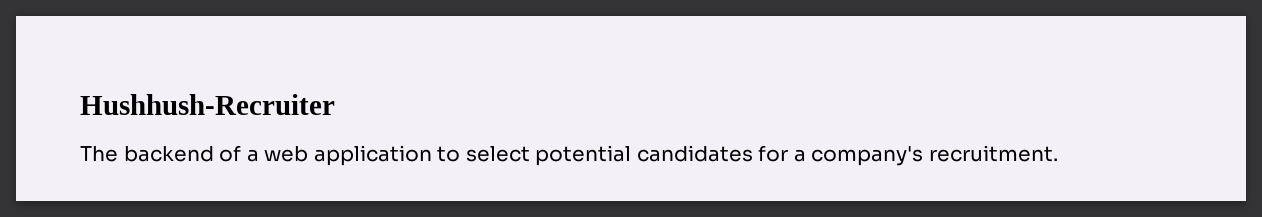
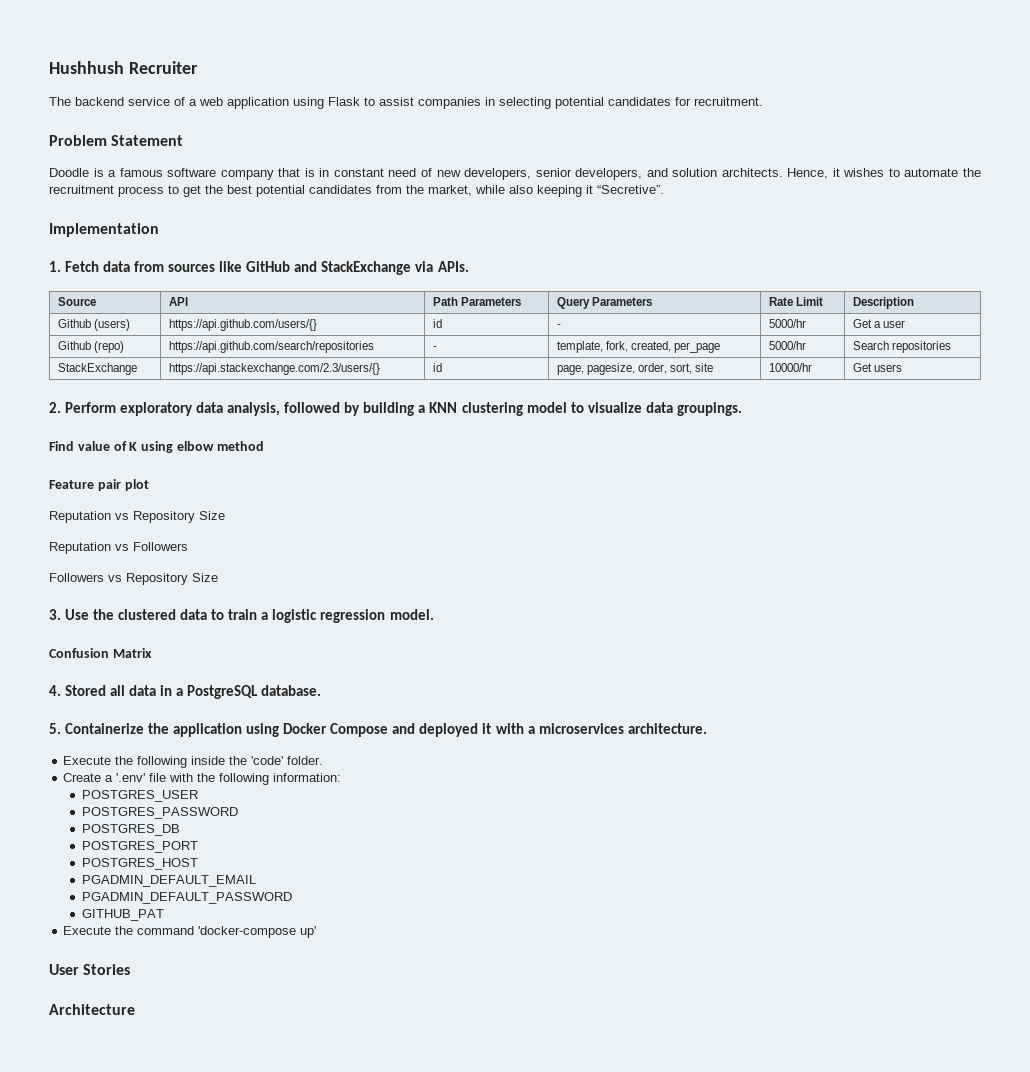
[80,94,335,115] Hushhush-Recruiter -> [49,61,198,74] Hushhush Recruiter
(214, 154) none -> [128,97,170,106] service
[437,145,1058,166] to select potential candidates for a company's recruitment. -> [293,97,763,109] [49,135,184,146] [49,168,981,180] [49,185,664,197] [49,223,159,237] [49,261,469,275] [57,297,96,306] [168,297,188,306] [432,297,521,306] [556,297,652,309] [768,297,823,306] [852,297,914,309] [57,319,130,331] [168,319,317,331] [432,319,442,328] [556,324,561,328] [768,319,806,328] [852,319,905,328] [57,341,124,353] [168,341,374,353] [432,346,437,350] [556,341,720,353] [768,341,806,350] [852,341,951,353] [57,363,137,375] [168,363,380,375] [432,363,442,372] [556,363,714,375] [768,363,812,372] [852,363,902,372] [49,402,742,416] [49,441,264,453] [49,479,149,491] [49,511,225,523] [49,542,188,554] [49,573,218,585] [49,609,434,623] [49,648,152,658] [49,685,322,699] [49,723,707,737] [63,756,324,768] [63,773,342,785] [81,790,198,802] [81,807,238,819] [81,824,180,836] [81,841,198,853] [81,858,198,870] [81,875,256,887] [81,892,292,904] [81,909,164,921] [63,926,317,938] [49,964,131,975] [49,1004,135,1015] using Flask to assist companies in selecting potential candidates for recruitment. // Problem Statement // Doodle is a famous software company that is in constant need of new developers, senior developers, and solution architects. Hence, it wishes to automate the recruitment process to get the best potential candidates from the market, while also keeping it “Secretive”. // Implementation // 1. Fetch data from sources like GitHub and StackExchange via APIs. // Source | API | Path Parameters | Query Parameters | Rate Limit | Description // Github (users) | https://api.github.com/users/{} | id | - | 5000/hr | Get a user // Github (repo) | https://api.github.com/search/repositories | - | template, fork, created, per_page | 5000/hr | Search repositories // StackExchange | https://api.stackexchange.com/2.3/users/{} | id | page, pagesize, order, sort, site | 10000/hr | Get users // 2. Perform exploratory data analysis, followed by building a KNN clustering model to visualize data groupings. // Find value of K using elbow method // Feature pair plot // Reputation vs Repository Size // Reputation vs Followers // Followers vs Repository Size // 3. Use the clustered data to train a logistic regression model. // Confusion Matrix // 4. Stored all data in a PostgreSQL database. // 5. Containerize the application using Docker Compose and deployed it with a microservices architecture. // Execute the following inside the 'code' folder. // Create a '.env' file with the following information: // POSTGRES_USER // POSTGRES_PASSWORD // POSTGRES_DB // POSTGRES_PORT // POSTGRES_HOST // PGADMIN_DEFAULT_EMAIL // PGADMIN_DEFAULT_PASSWORD // GITHUB_PAT // Execute the command 'docker-compose up' // User Stories // Architecture

